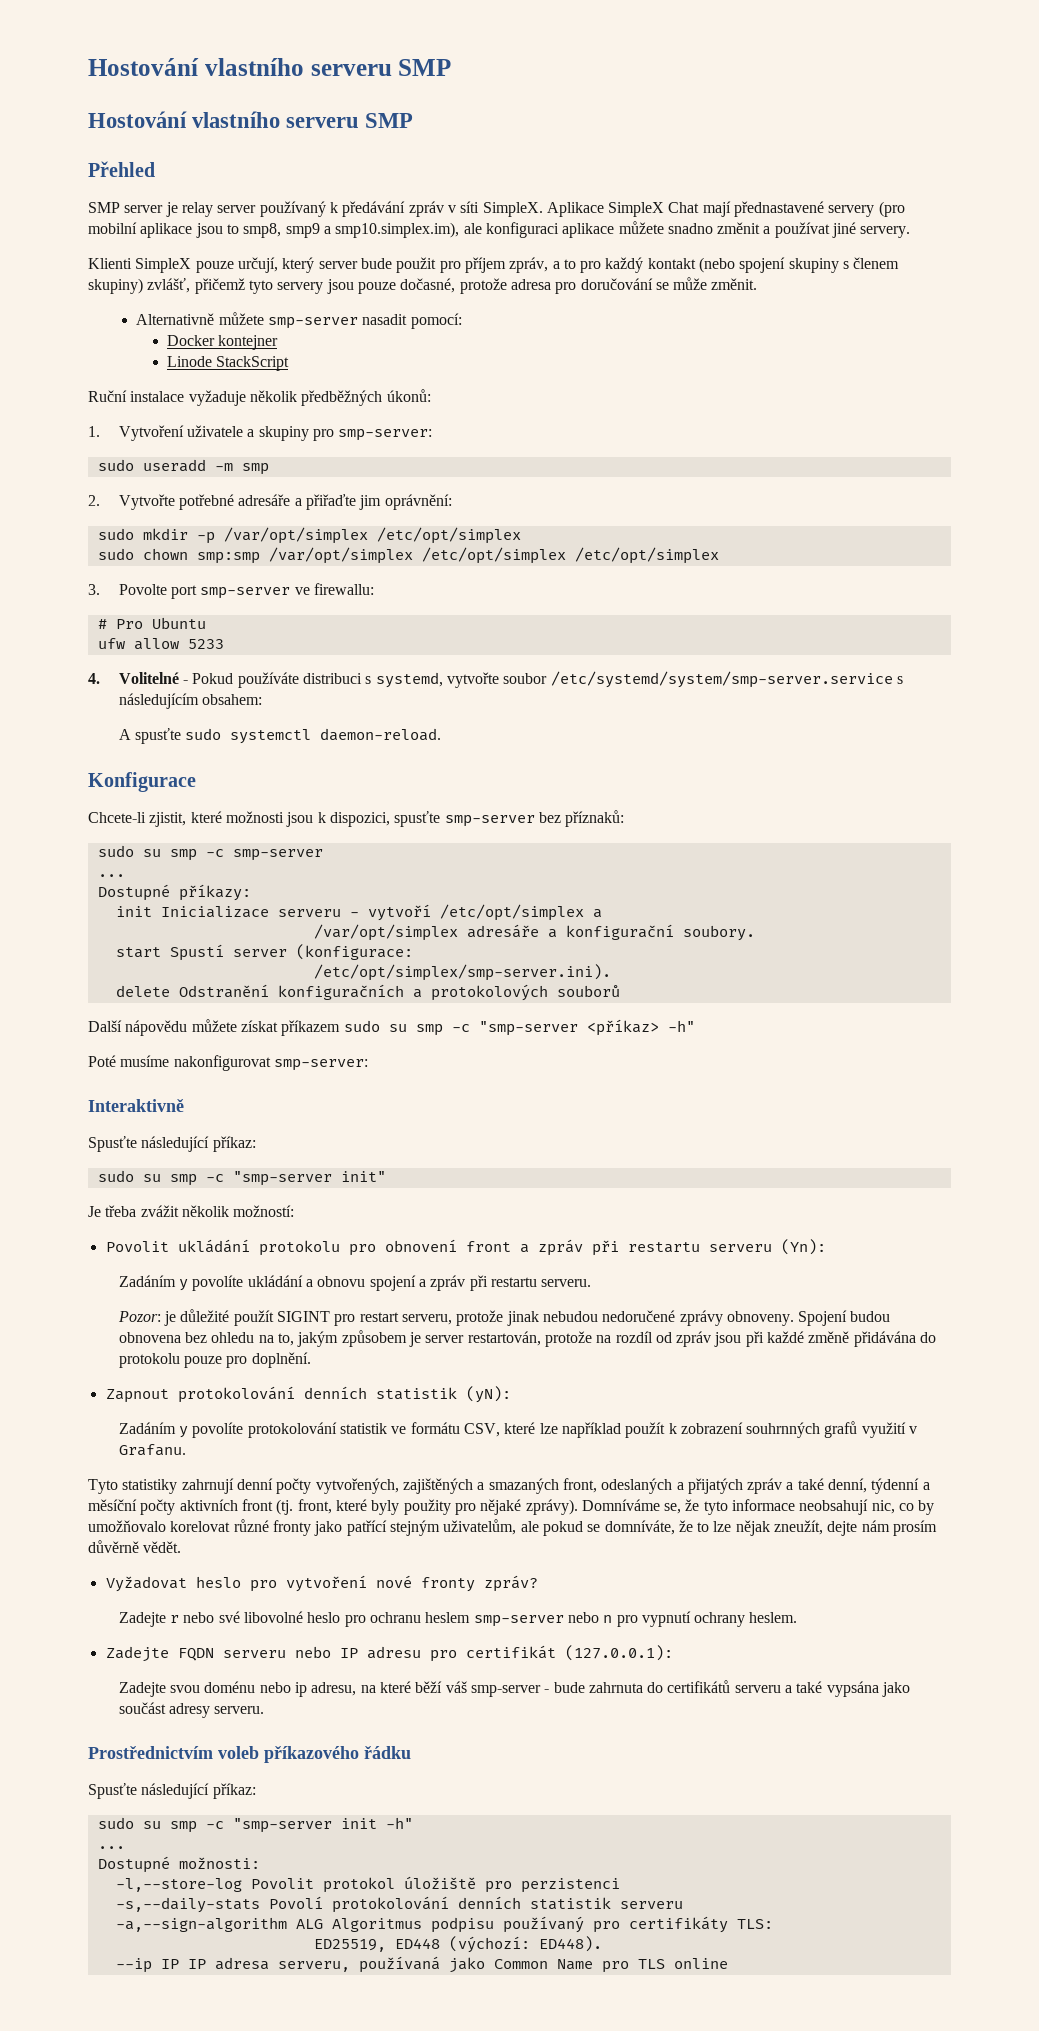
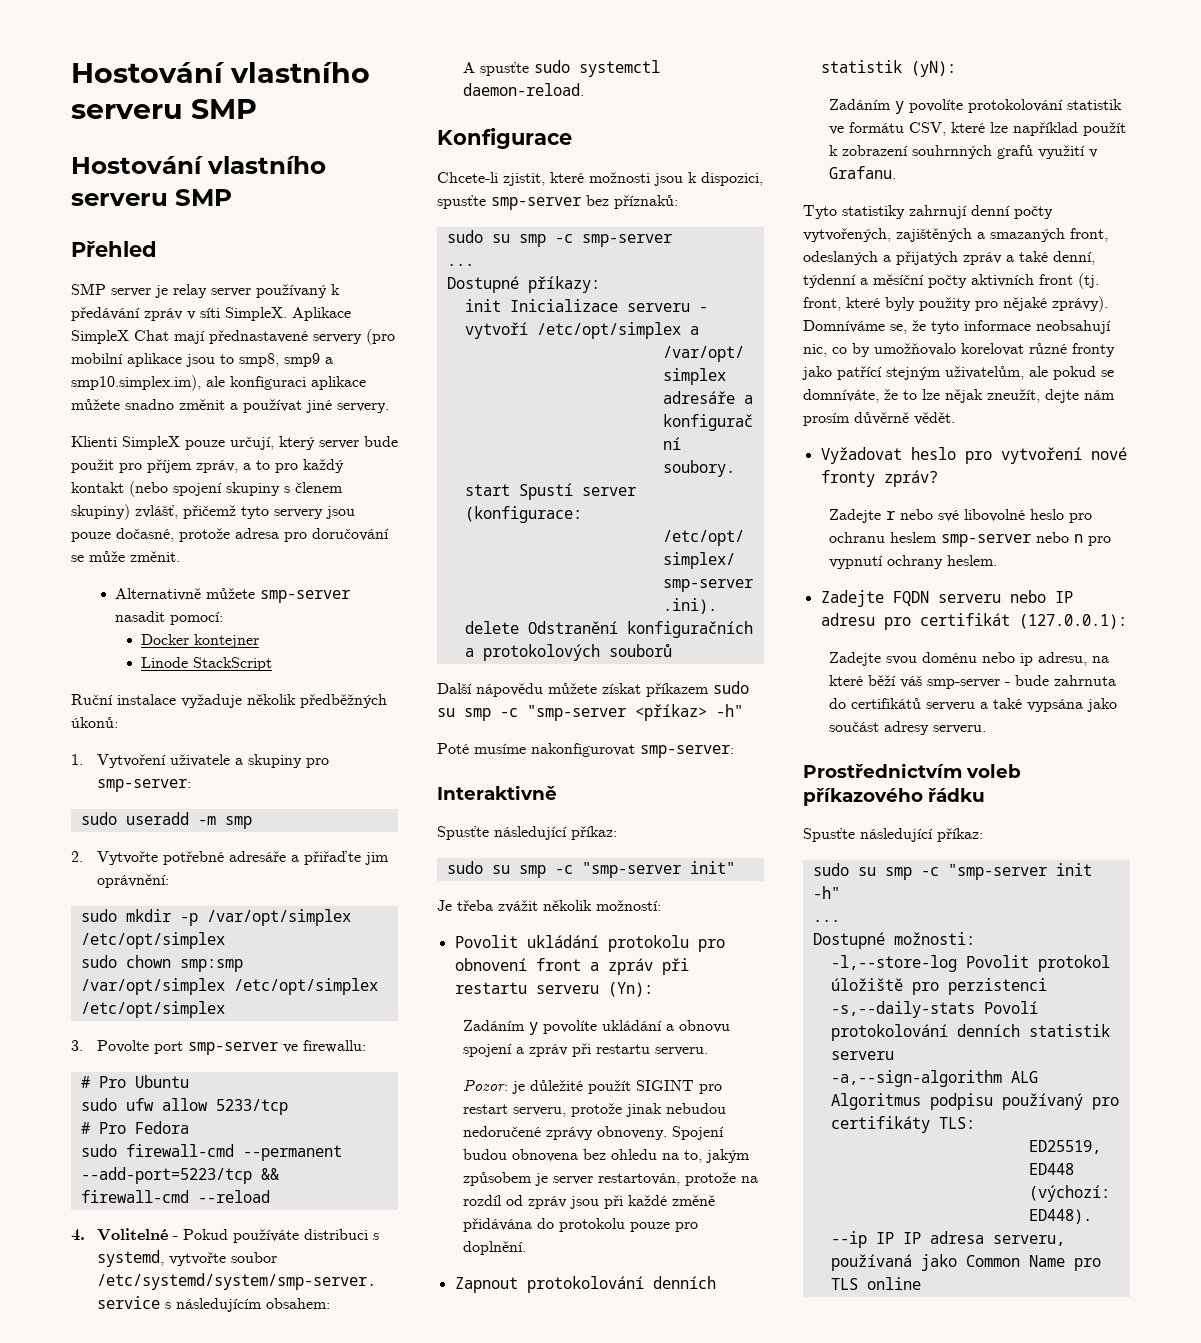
(206, 623) none -> [80,1098,117,1111] sudo
[187,639,224,649] 5233 -> [215,1099,288,1115] [80,1121,189,1134] [80,1144,342,1161] [80,1167,279,1184] [80,1190,270,1203] 5233/tcp // # Pro Fedora // sudo firewall-cmd --permanent --add-port=5223/tcp && firewall-cmd --reload

